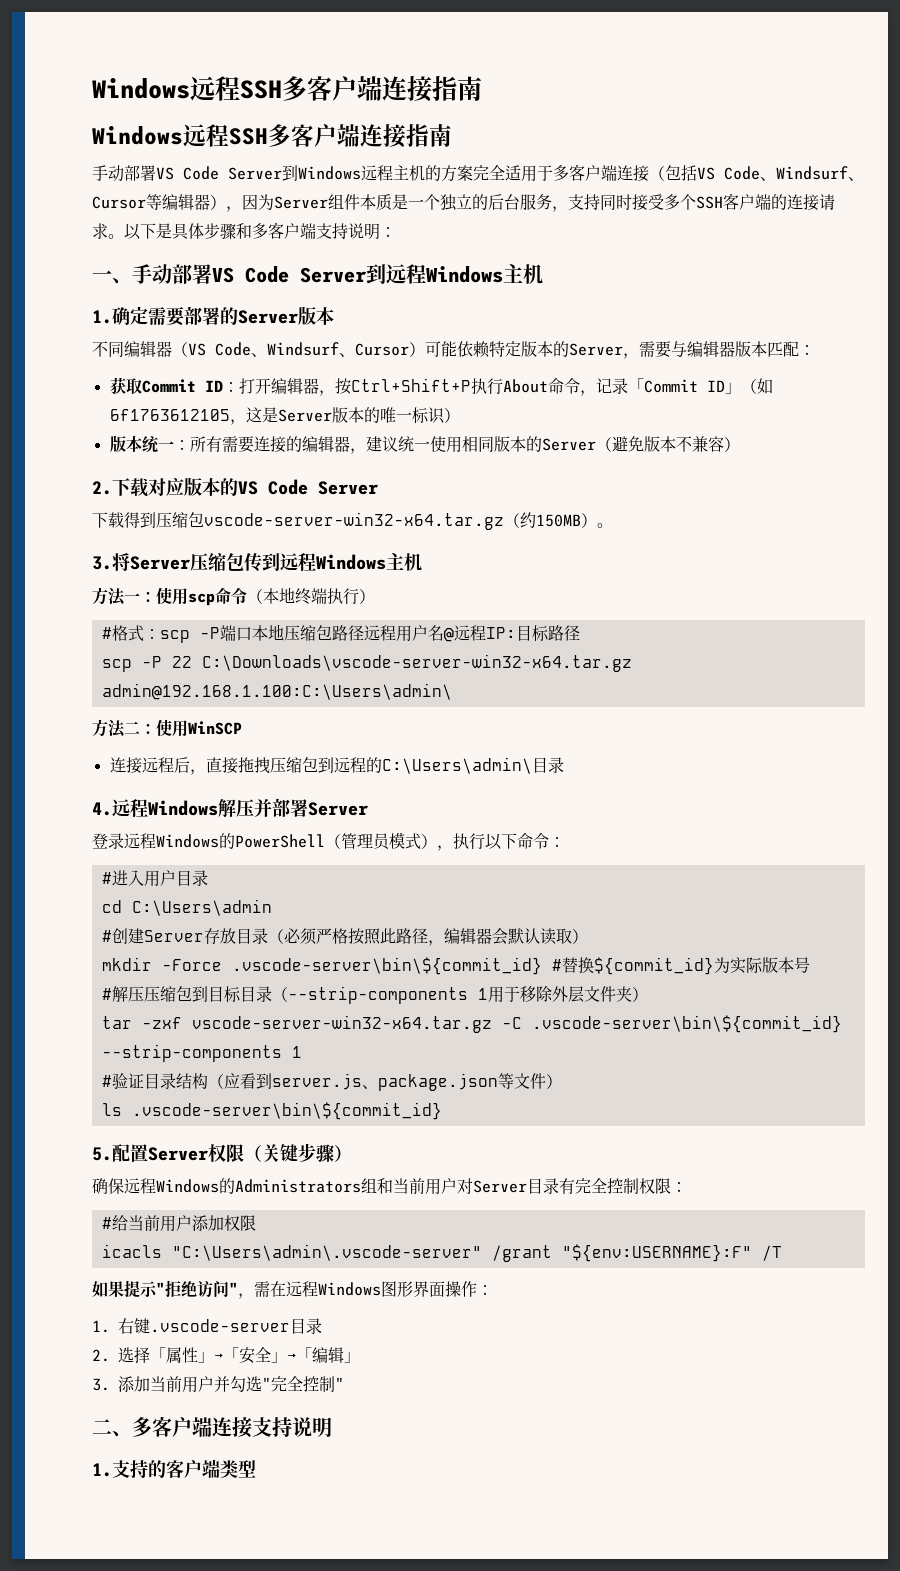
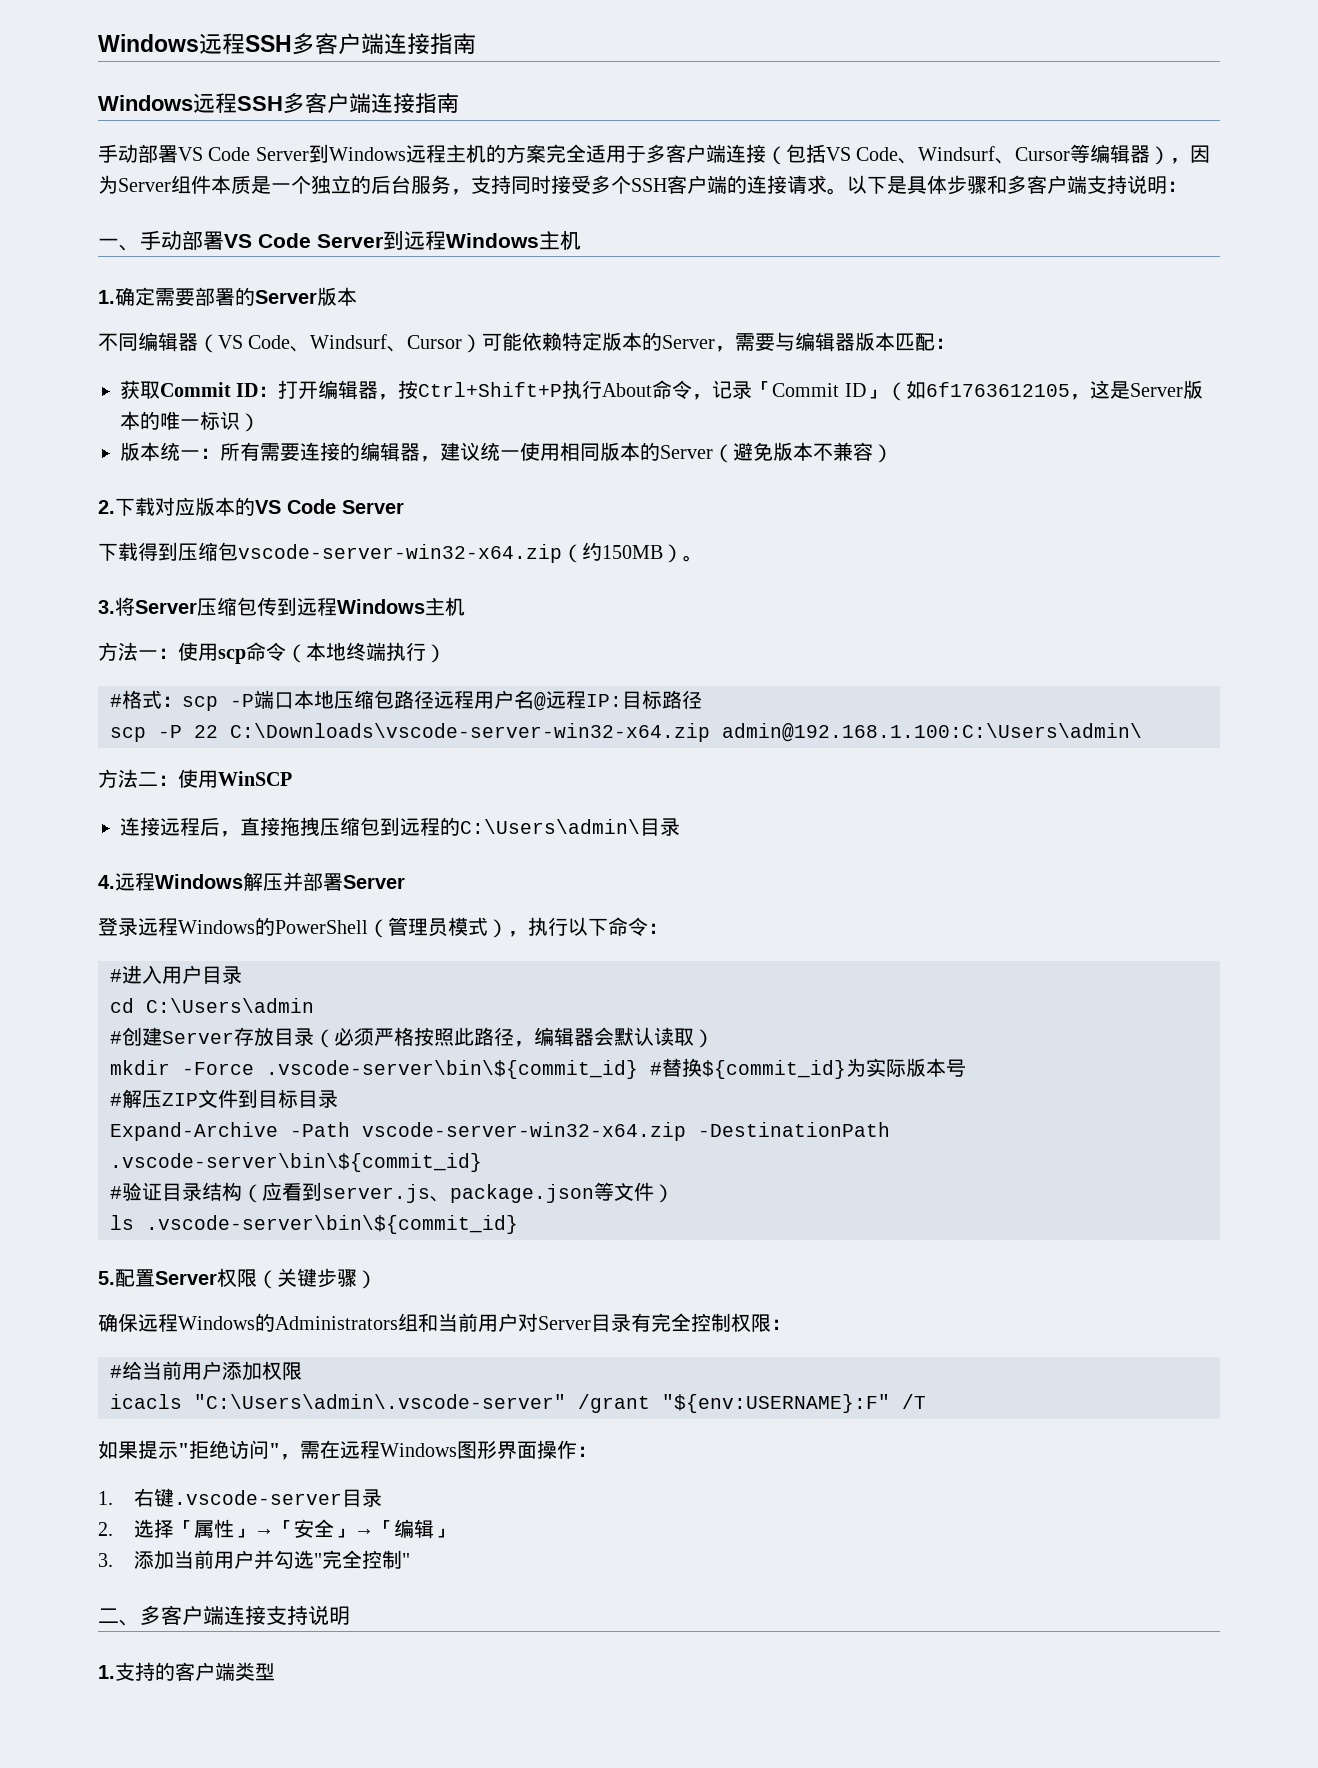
[204,512,504,530] vscode-server-win32-x64.tar.gz -> [238,544,562,563] vscode-server-win32-x64.zip
[201,654,632,672] C:\Downloads\vscode-server-win32-x64.tar.gz -> [230,723,710,742] C:\Downloads\vscode-server-win32-x64.zip
[143,986,192,1002] 压缩包 -> [162,1089,238,1108] ZIP文件
[271,986,648,1004] [101,1015,842,1033] [101,1044,302,1062] （--strip-components 1用于移除外层文件夹） // tar -zxf vscode-server-win32-x64.tar.gz -C .vscode-server\bin\${commit_id} --strip-components 1 -> [110,1122,890,1141] [110,1153,482,1172] // Expand-Archive -Path vscode-server-win32-x64.zip -DestinationPath .vscode-server\bin\${commit_id}

